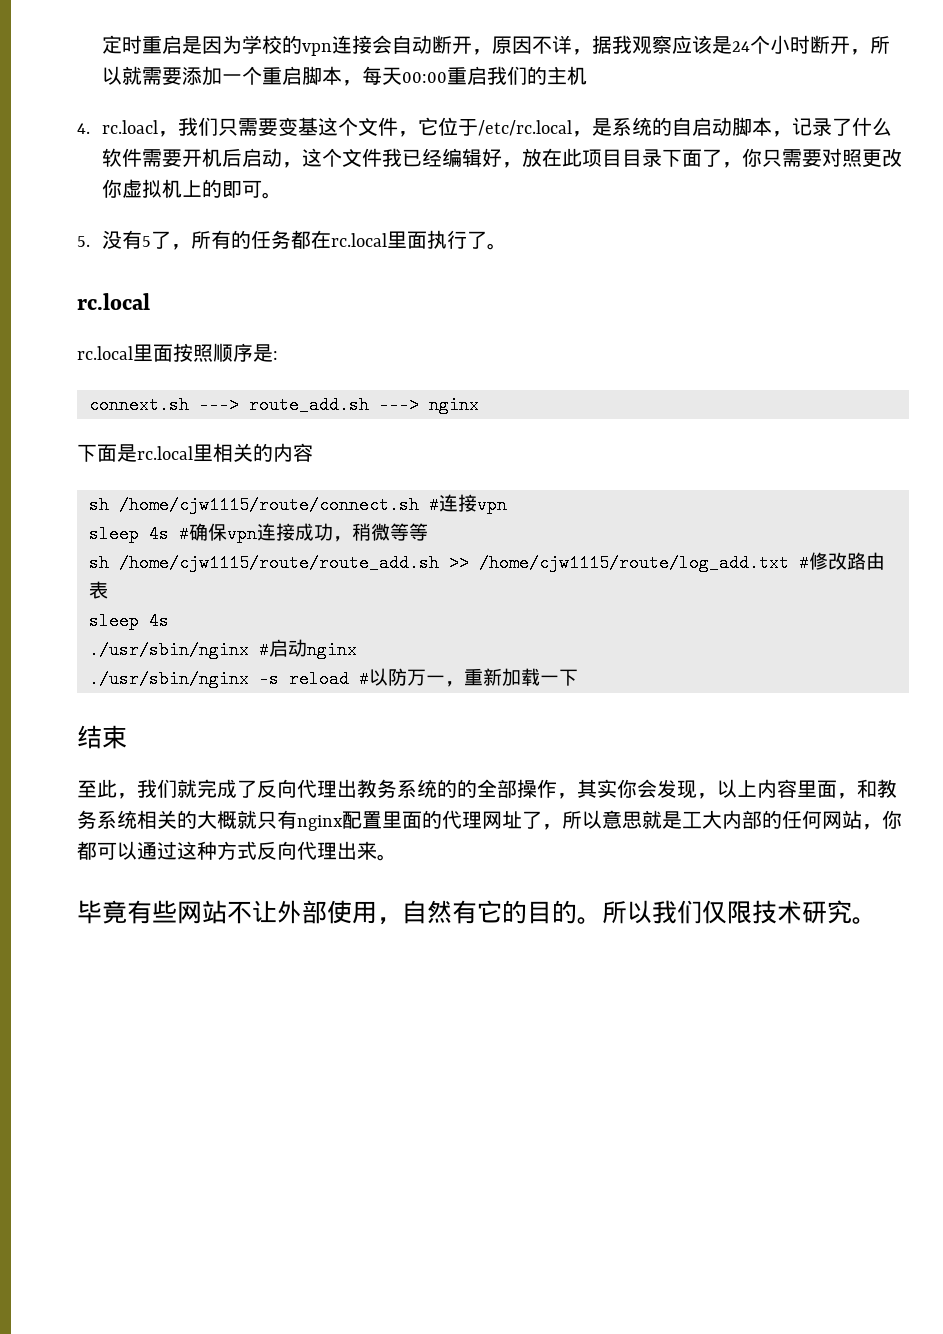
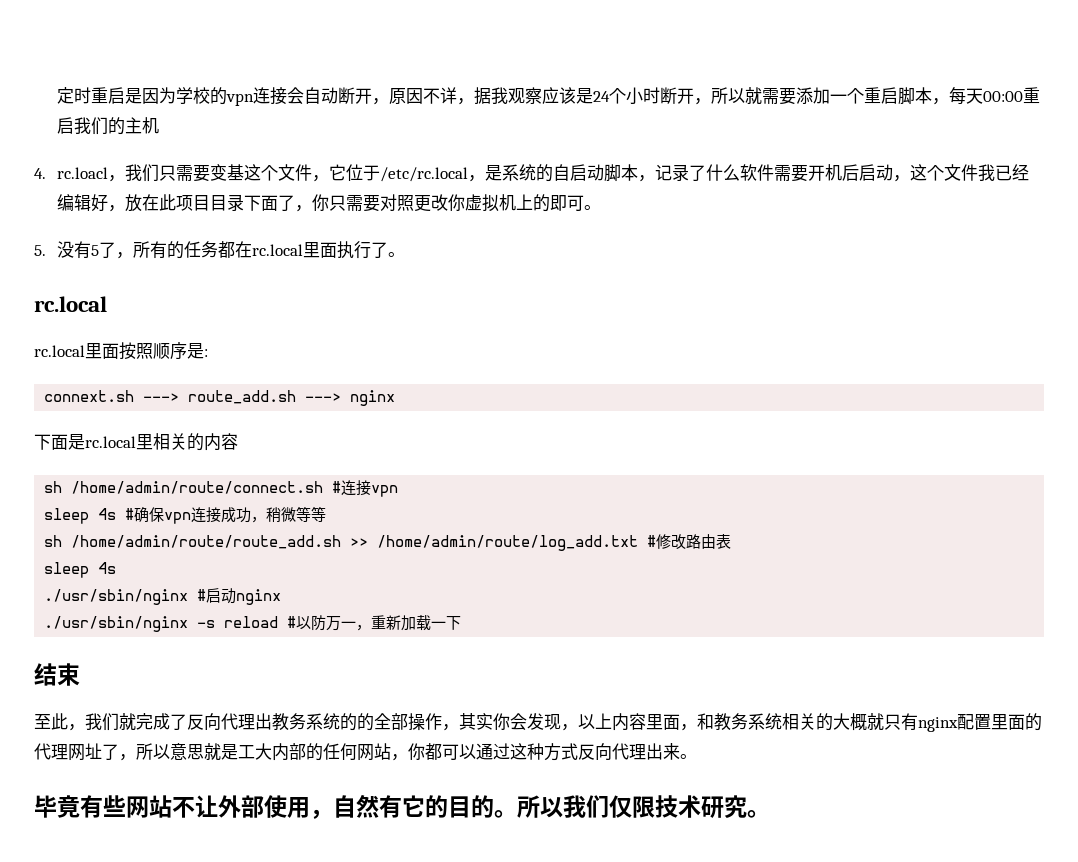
[119,496,419,514] /home/cjw1115/route/connect.sh -> [71,481,324,494] /home/admin/route/connect.sh
[119,554,789,572] /home/cjw1115/route/route_add.sh >> /home/cjw1115/route/log_add.txt -> [71,535,639,551] /home/admin/route/route_add.sh >> /home/admin/route/log_add.txt

